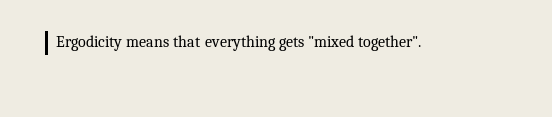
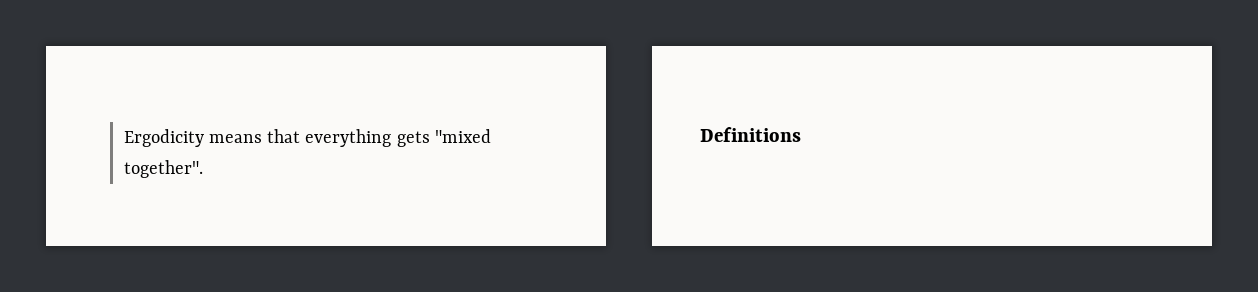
(422, 43) none -> [700,127,801,142] // Definitions

